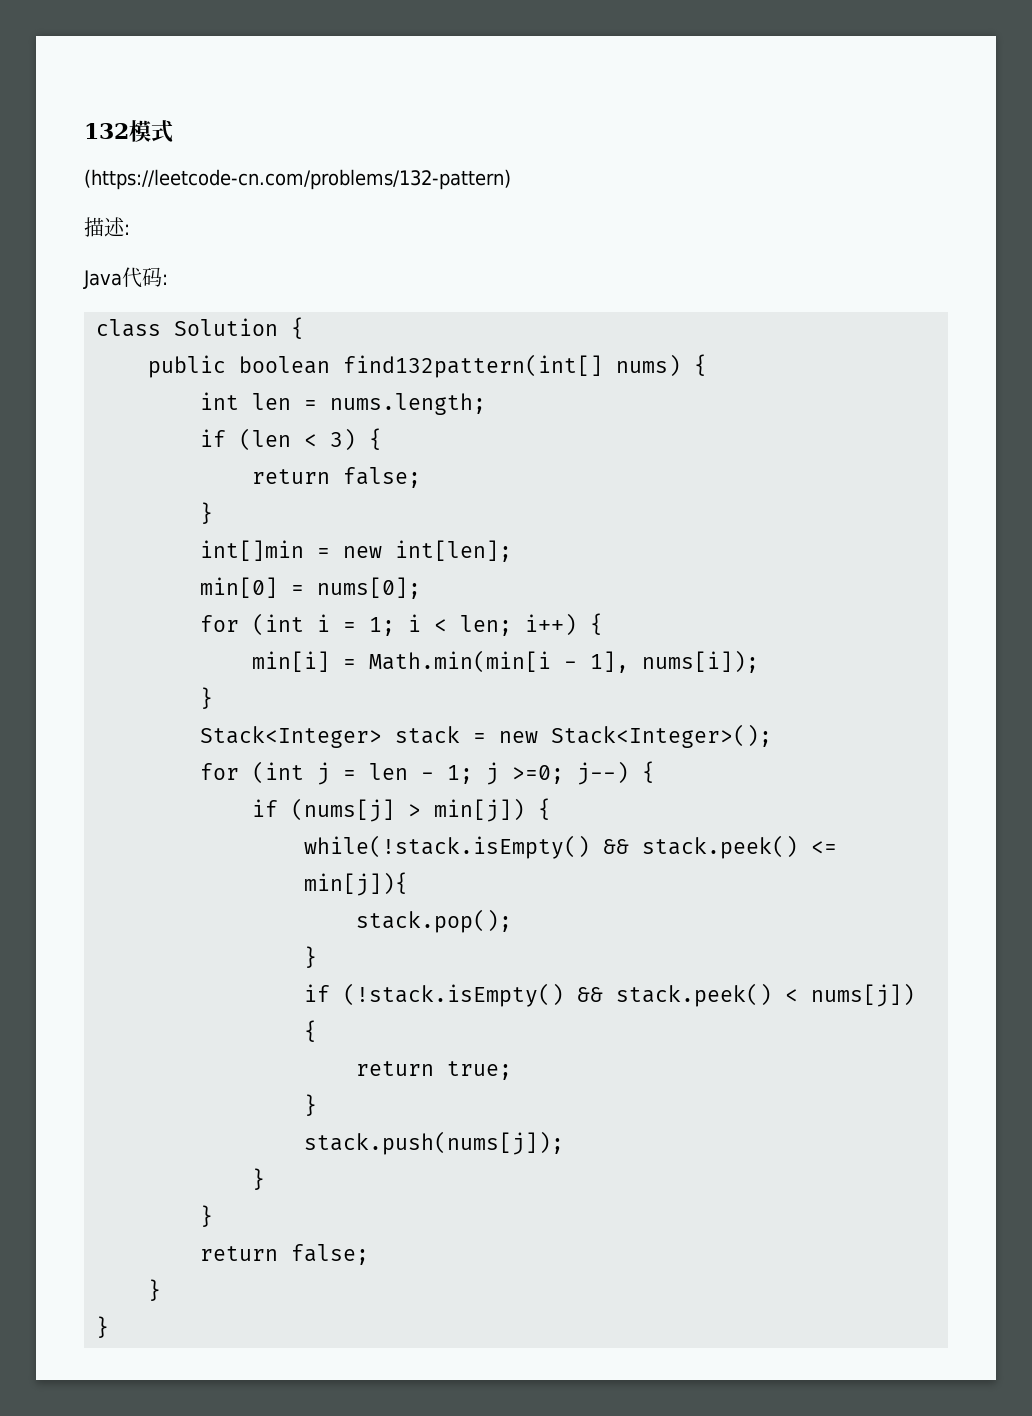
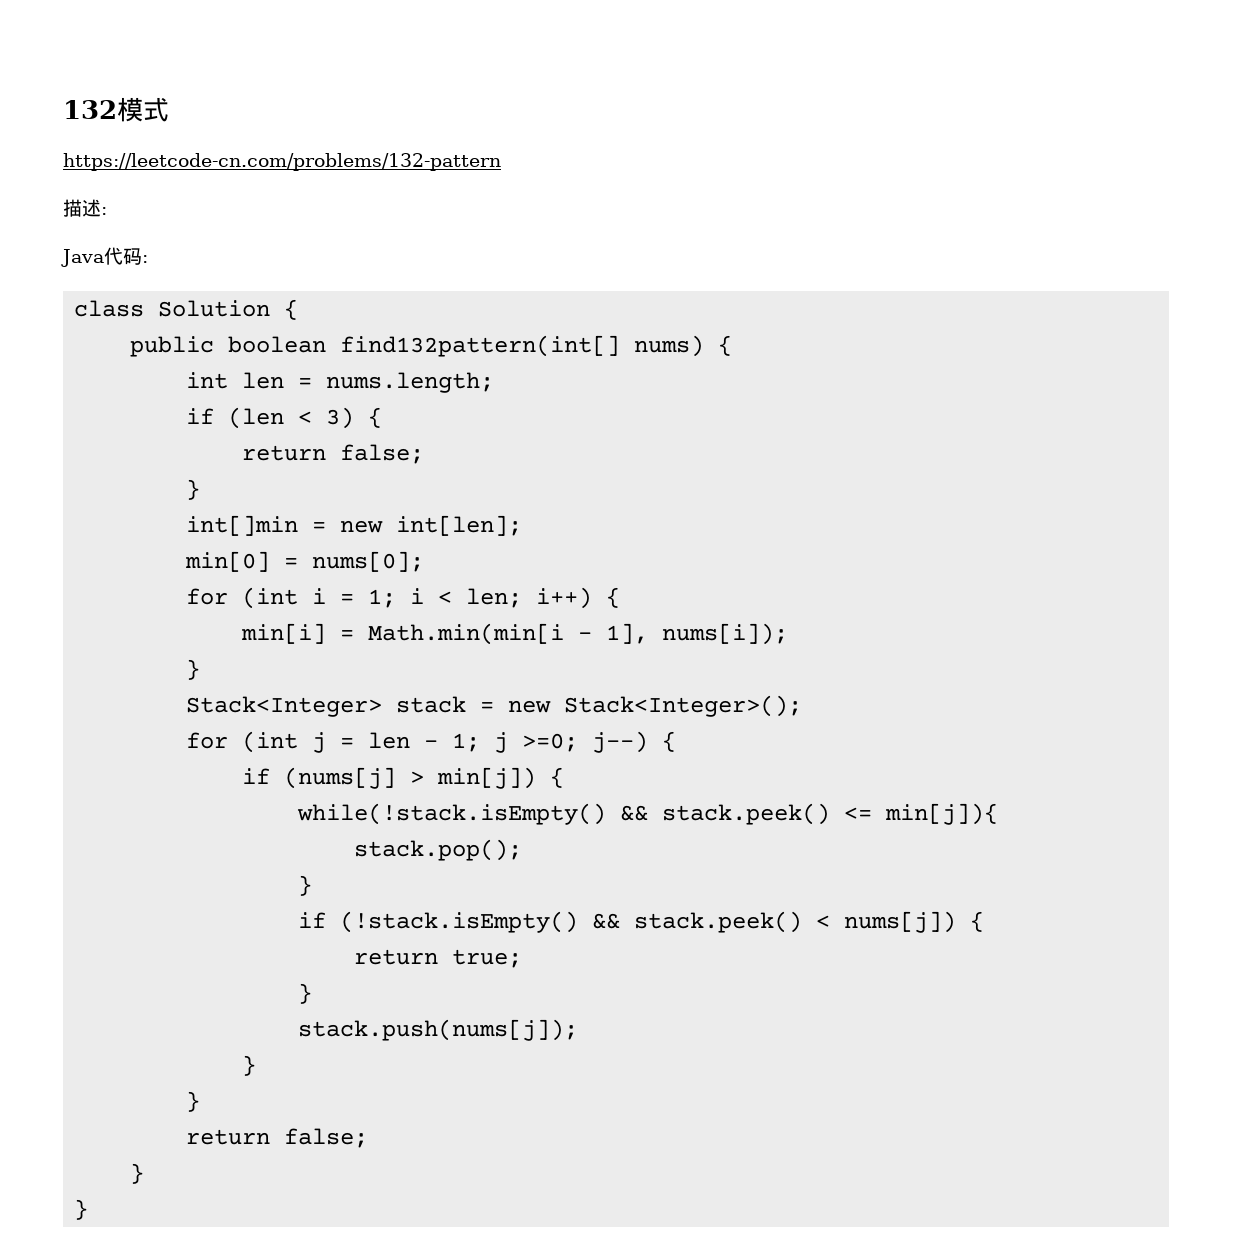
[84,169,511,190] (https://leetcode-cn.com/problems/132-pattern) -> [63,153,501,171] https://leetcode-cn.com/problems/132-pattern

